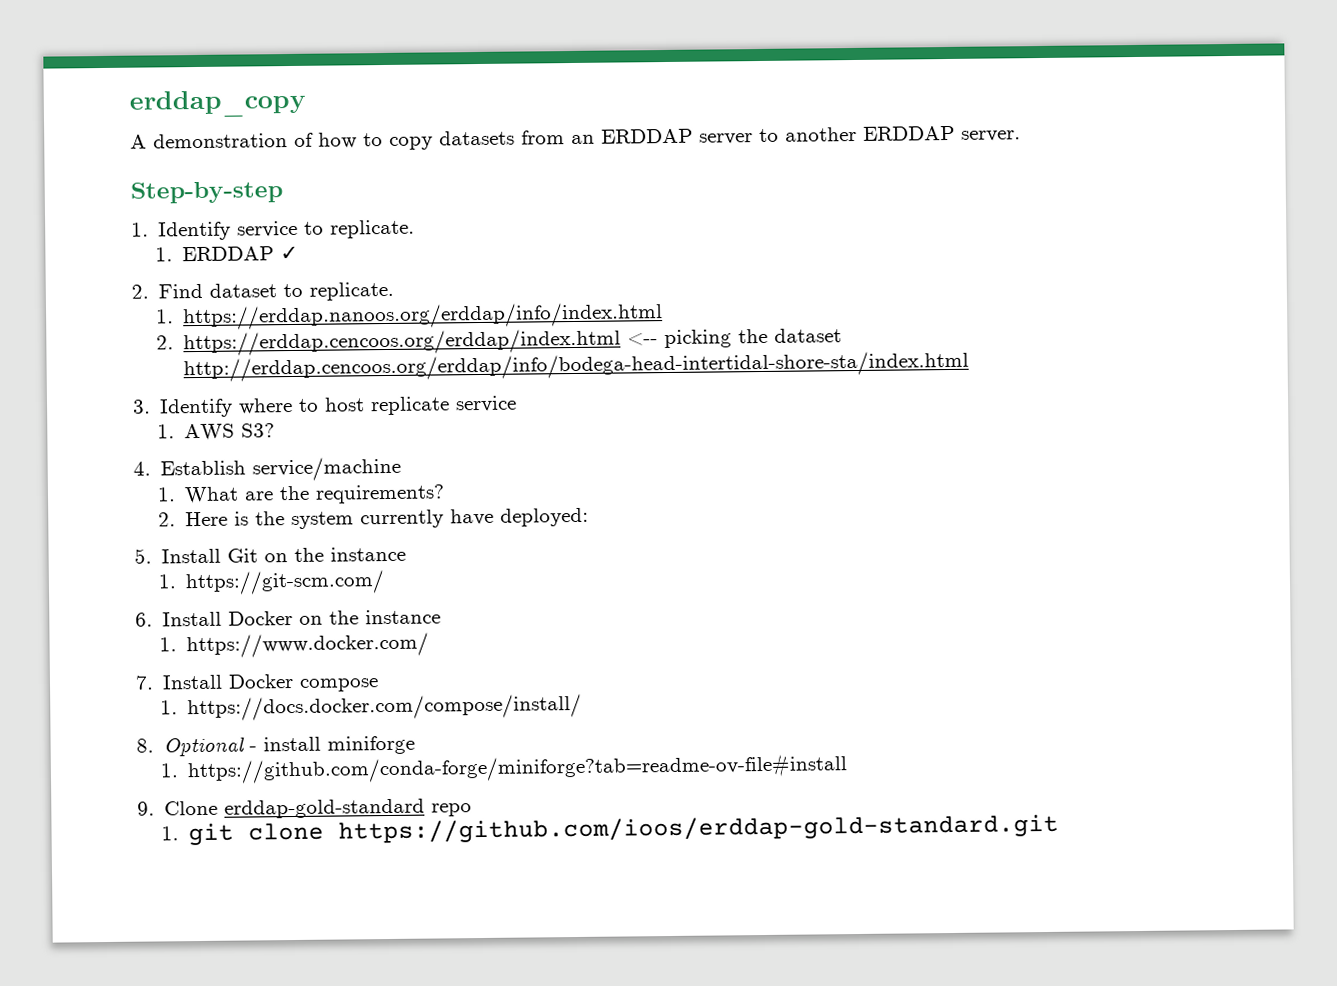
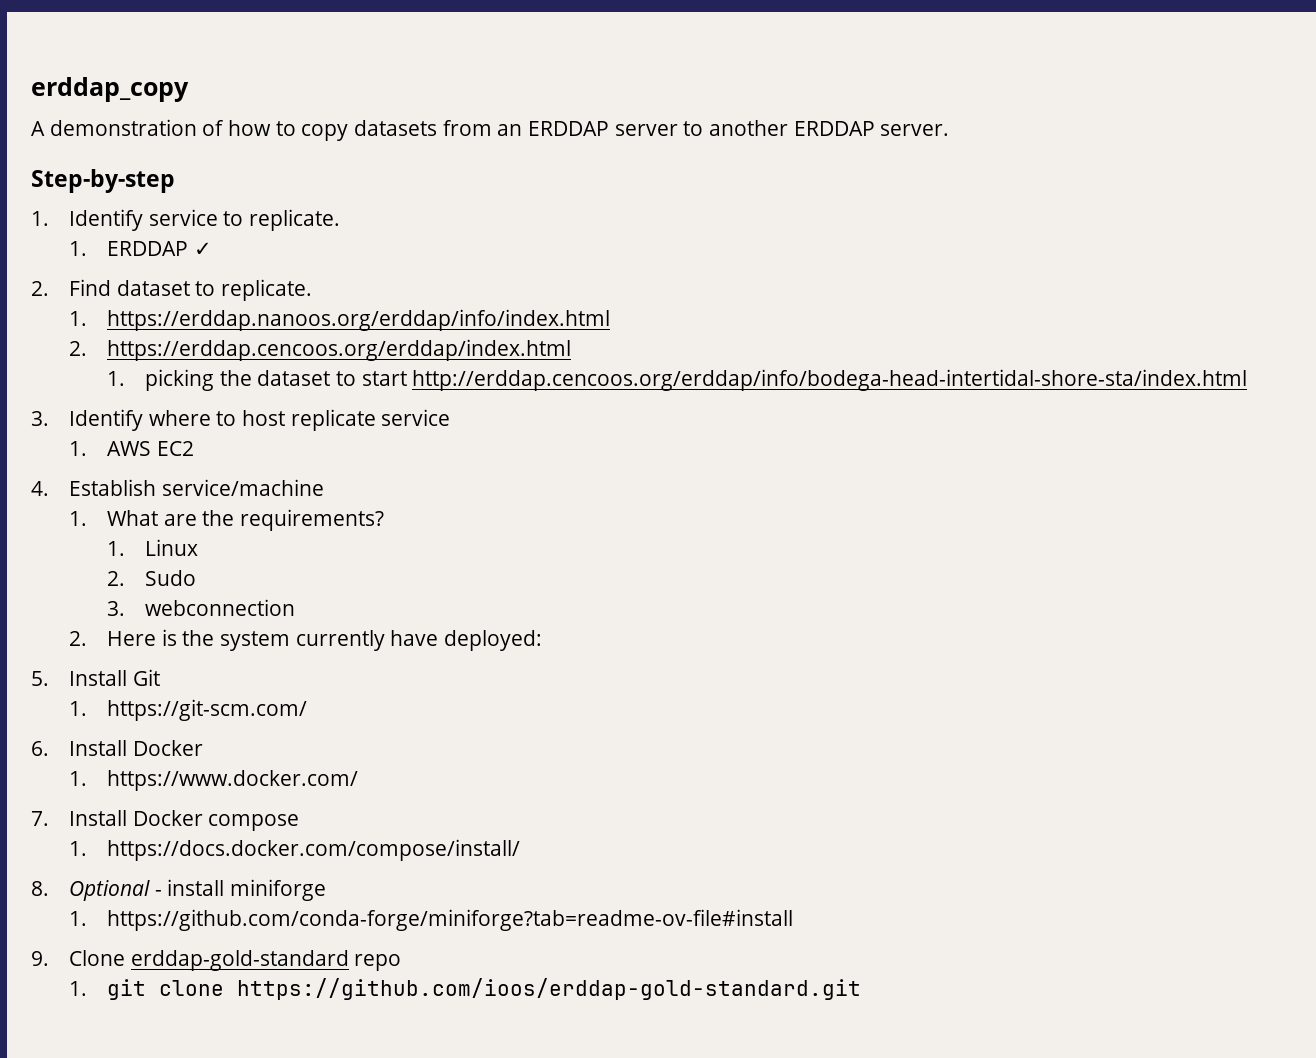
[627,332,659,346] <-- -> [106,371,125,386] // 1.
(843, 335) none -> [335,371,407,386] to start
[241,423,276,438] S3? -> [156,441,194,456] EC2
(446, 494) none -> [106,539,198,556] [106,570,196,586] [106,599,295,616] // 1. Linux // 2. Sudo // 3. webconnection
[264,546,407,563] on the instance -> (160, 677) none
[299,609,442,625] on the instance -> (203, 748) none

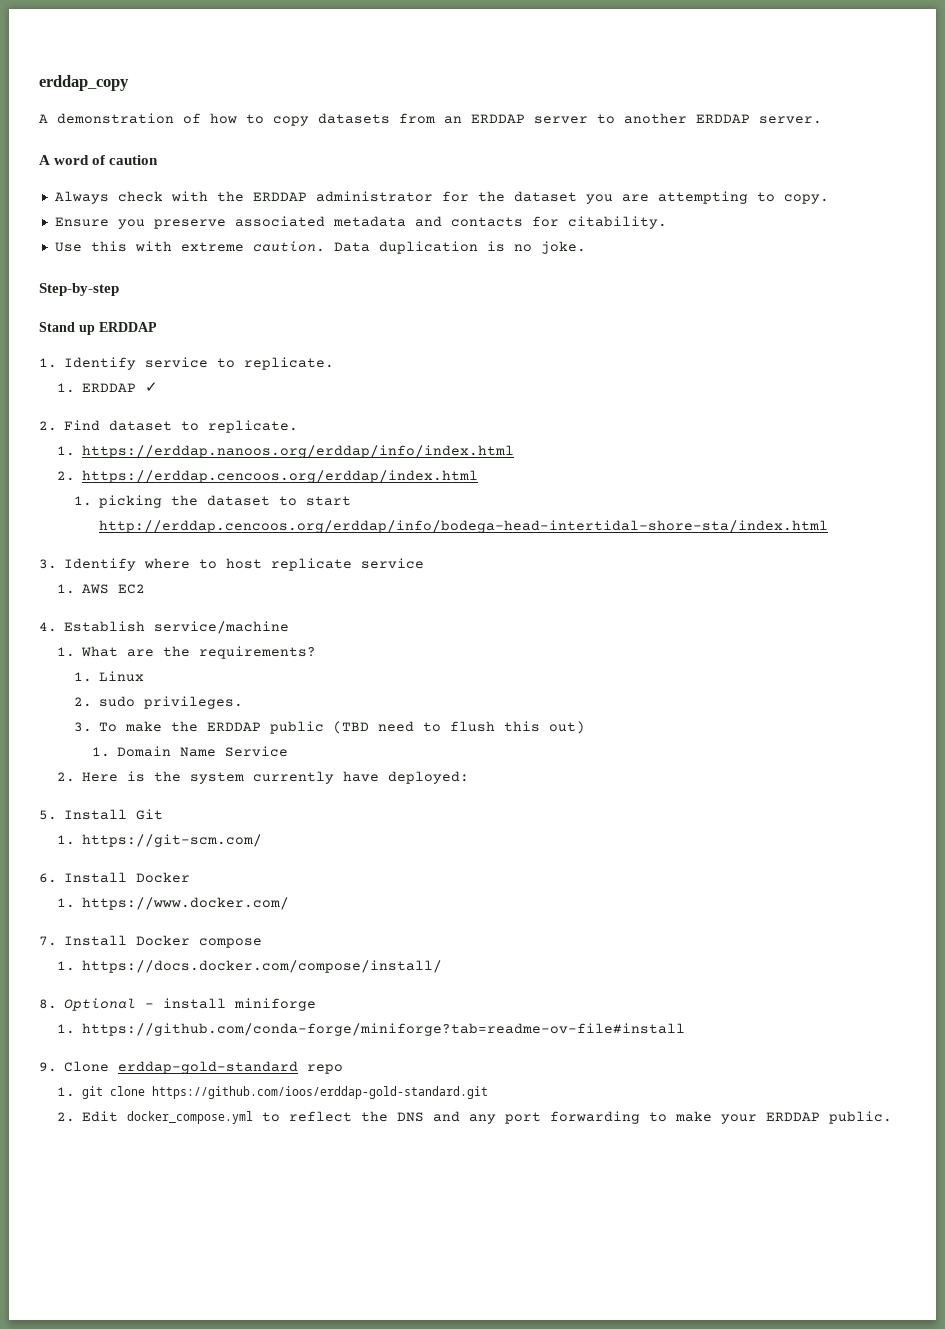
[31,169,175,193] Step-by-step -> [39,155,159,165] [54,191,829,204] [54,216,667,229] [54,241,586,254] [39,283,119,296] [39,322,157,335] A word of caution // Always check with the ERDDAP administrator for the dataset you are attempting to copy. // Ensure you preserve associated metadata and contacts for citability. // Use this with extreme caution. Data duplication is no joke. // Step-by-step // Stand up ERDDAP
[144,570,196,586] [106,599,295,616] Sudo // 3. webconnection -> [99,696,244,709] [74,721,586,734] [91,746,288,757] sudo privileges. // 3. To make the ERDDAP public (TBD need to flush this out) // 1. Domain Name Service
(861, 989) none -> [56,1111,892,1124] // 2. Edit docker_compose.yml to reflect the DNS and any port forwarding to make your ERDDAP public.

